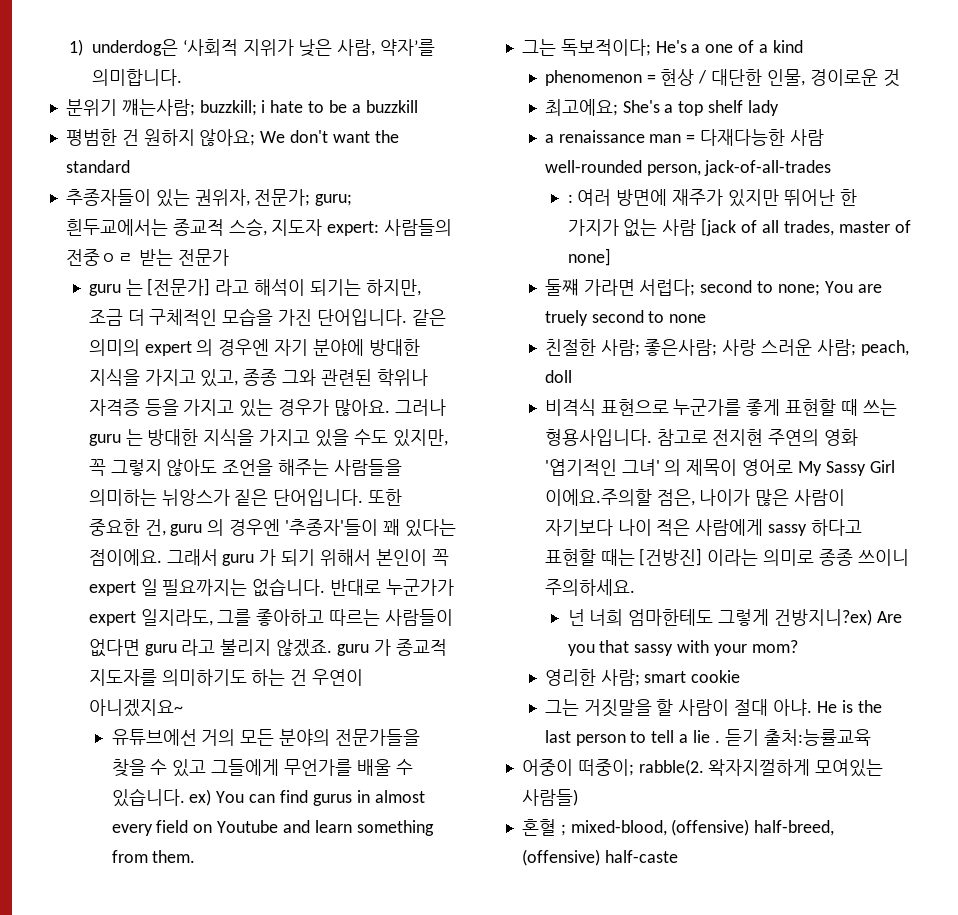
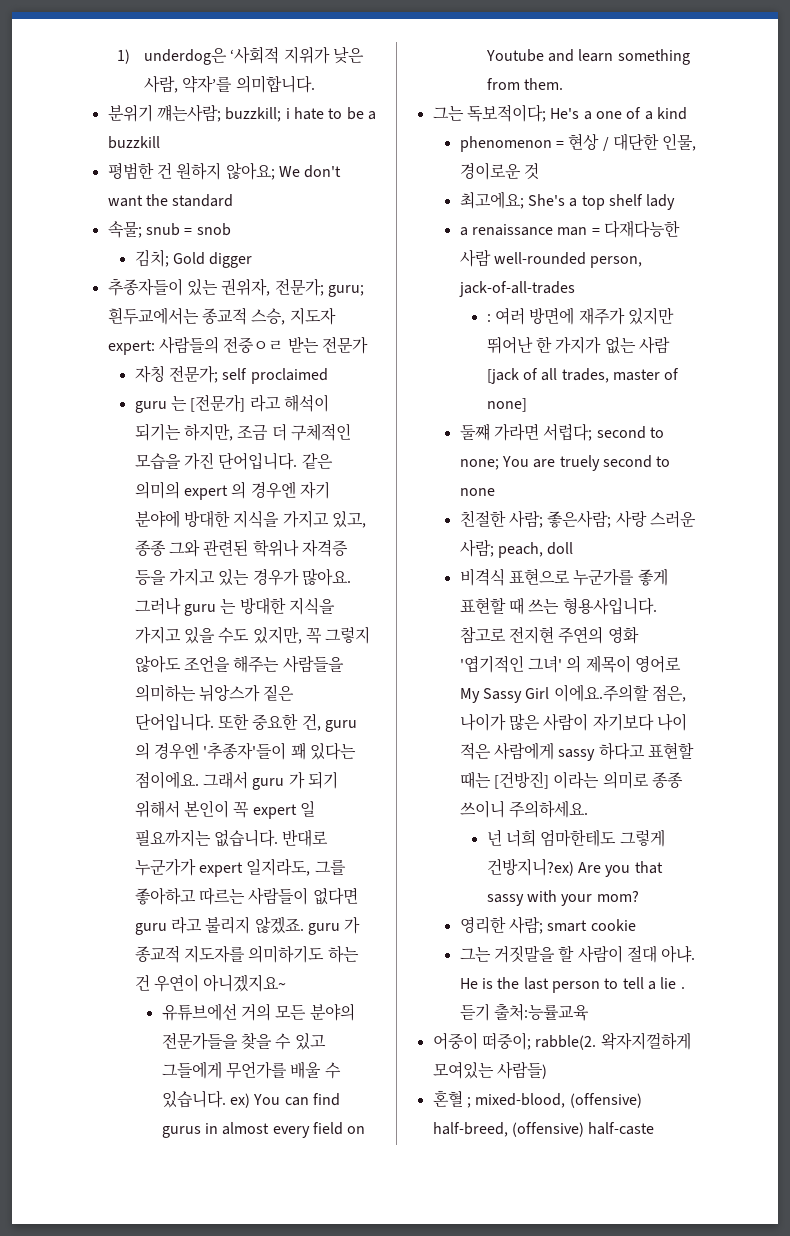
(130, 166) none -> [107,221,231,238] [134,249,253,268] // 속물; snub = snob // 김치; Gold digger
(229, 257) none -> [134,365,328,384] // 자칭 전문가; self proclaimed

